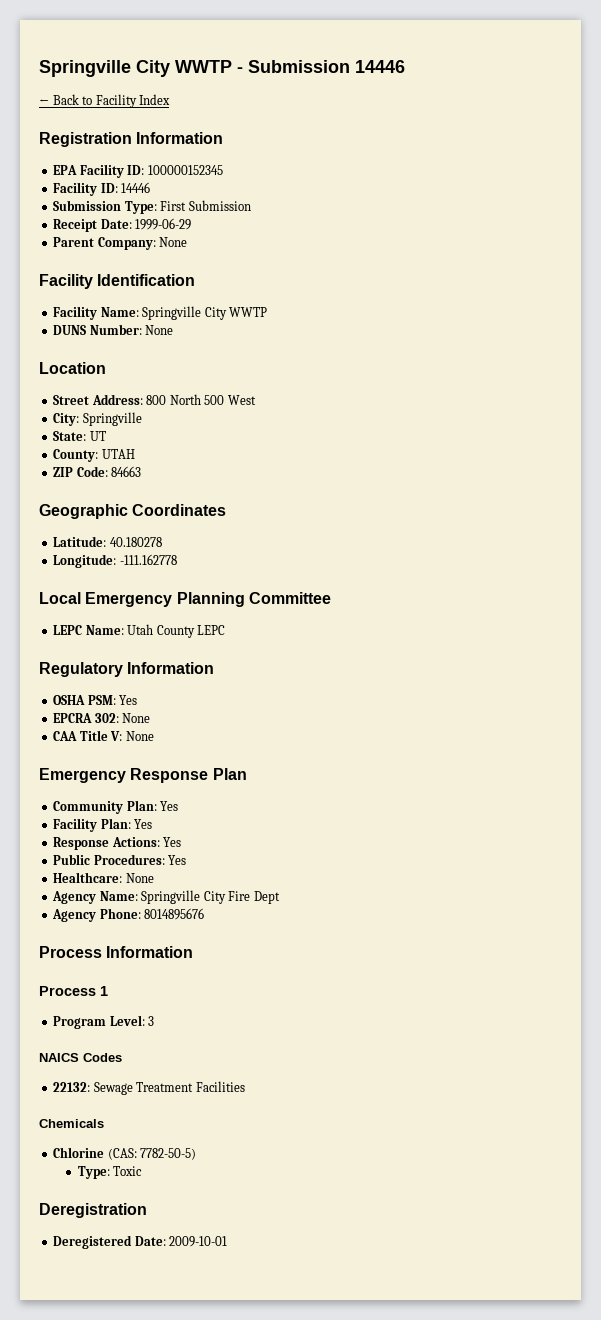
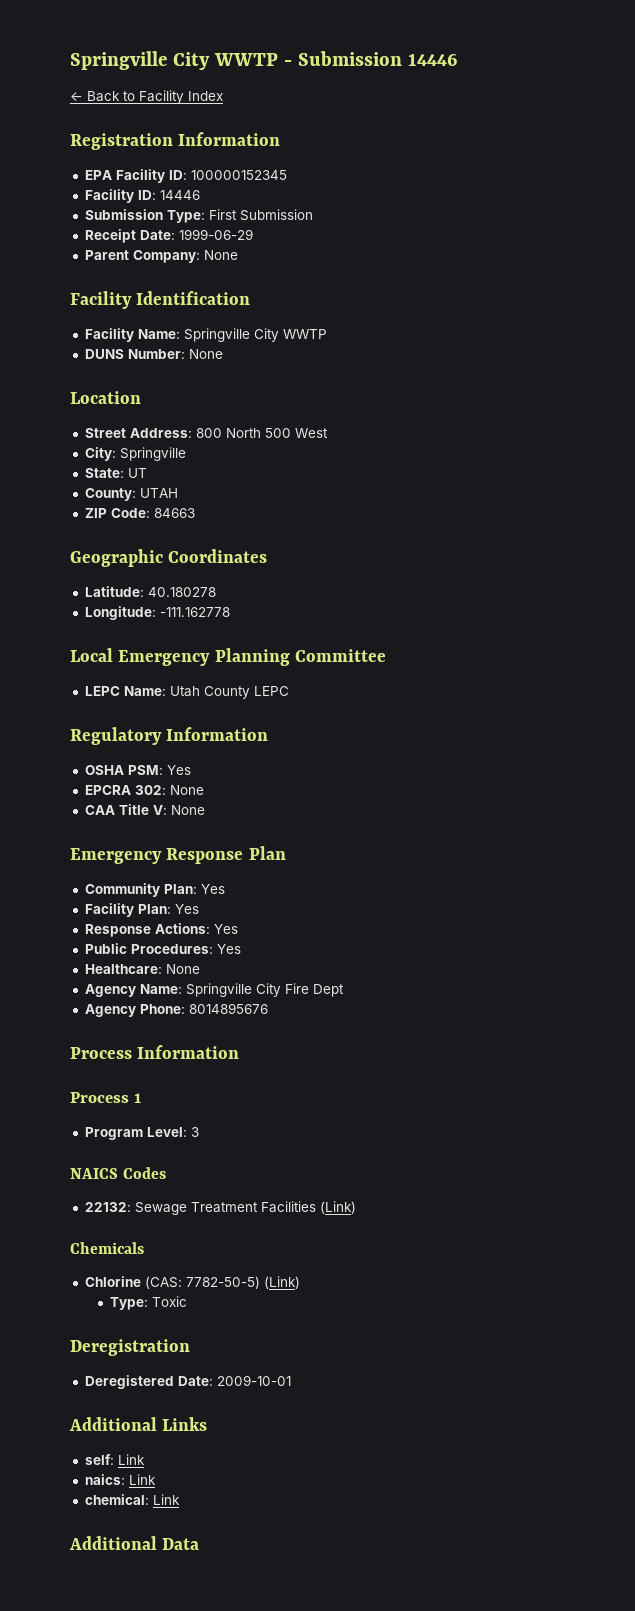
(245, 1086) none -> [319,1201,356,1214] (Link)
(197, 1154) none -> [263,1276,300,1289] (Link)
(228, 1241) none -> [69,1417,208,1431] [84,1454,145,1465] [84,1474,156,1485] [84,1494,180,1505] [69,1536,200,1550] // Additional Links // self: Link // naics: Link // chemical: Link // Additional Data

